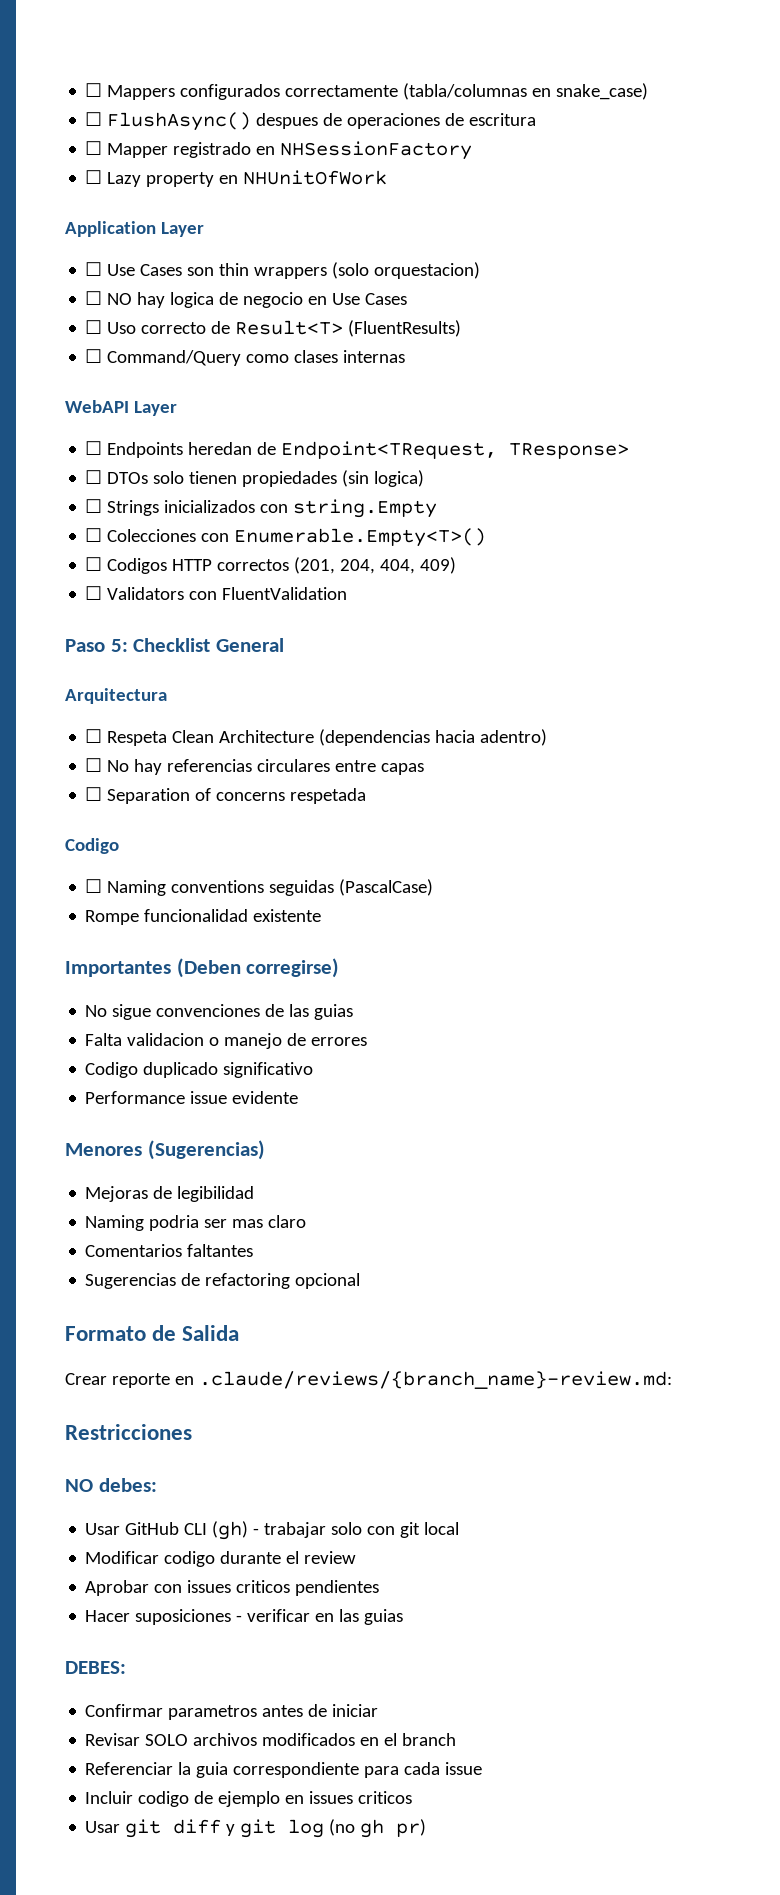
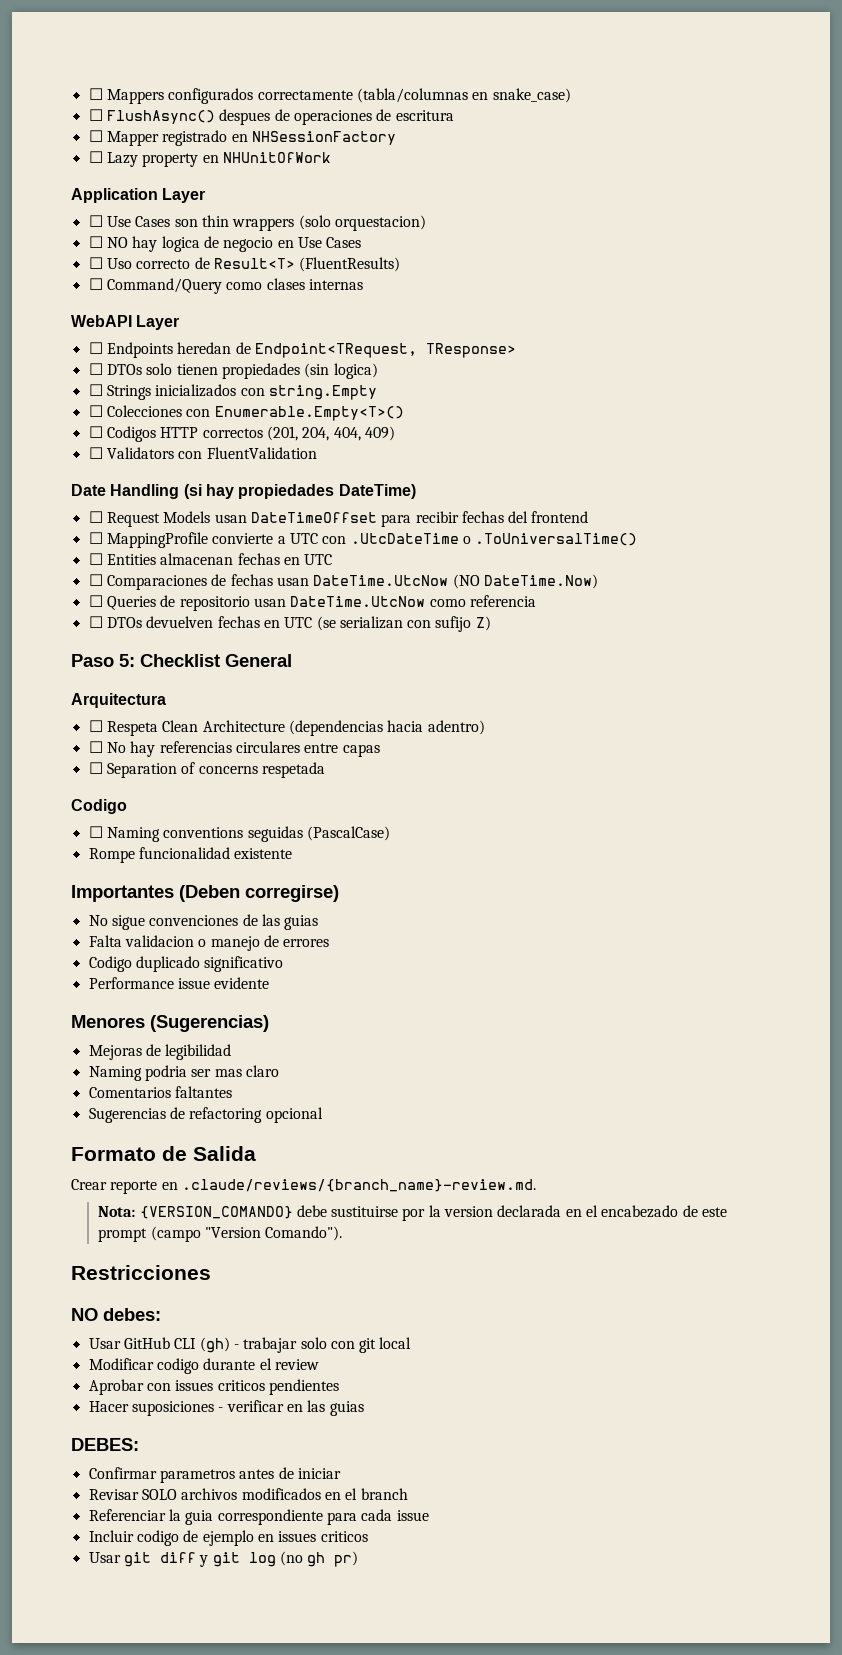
(348, 593) none -> [71,484,416,499] [88,511,589,527] [88,532,638,548] [88,553,333,565] [88,574,598,590] [88,595,536,611] [88,616,491,632] // Date Handling (si hay propiedades DateTime) // ☐ Request Models usan DateTimeOffset para recibir fechas del frontend // ☐ MappingProfile convierte a UTC con .UtcDateTime o .ToUniversalTime() // ☐ Entities almacenan fechas en UTC // ☐ Comparaciones de fechas usan DateTime.UtcNow (NO DateTime.Now) // ☐ Queries de repositorio usan DateTime.UtcNow como referencia // ☐ DTOs devuelven fechas en UTC (se serializan con sufijo Z)
[198,1371,672,1389] .claude/reviews/{branch_name}-review.md: -> [181,1179,536,1192] [98,1205,728,1221] [98,1226,343,1242] .claude/reviews/{branch_name}-review.md. // Nota: {VERSION_COMANDO} debe sustituirse por la version declarada en el encabezado de este prompt (campo "Version Comando").

